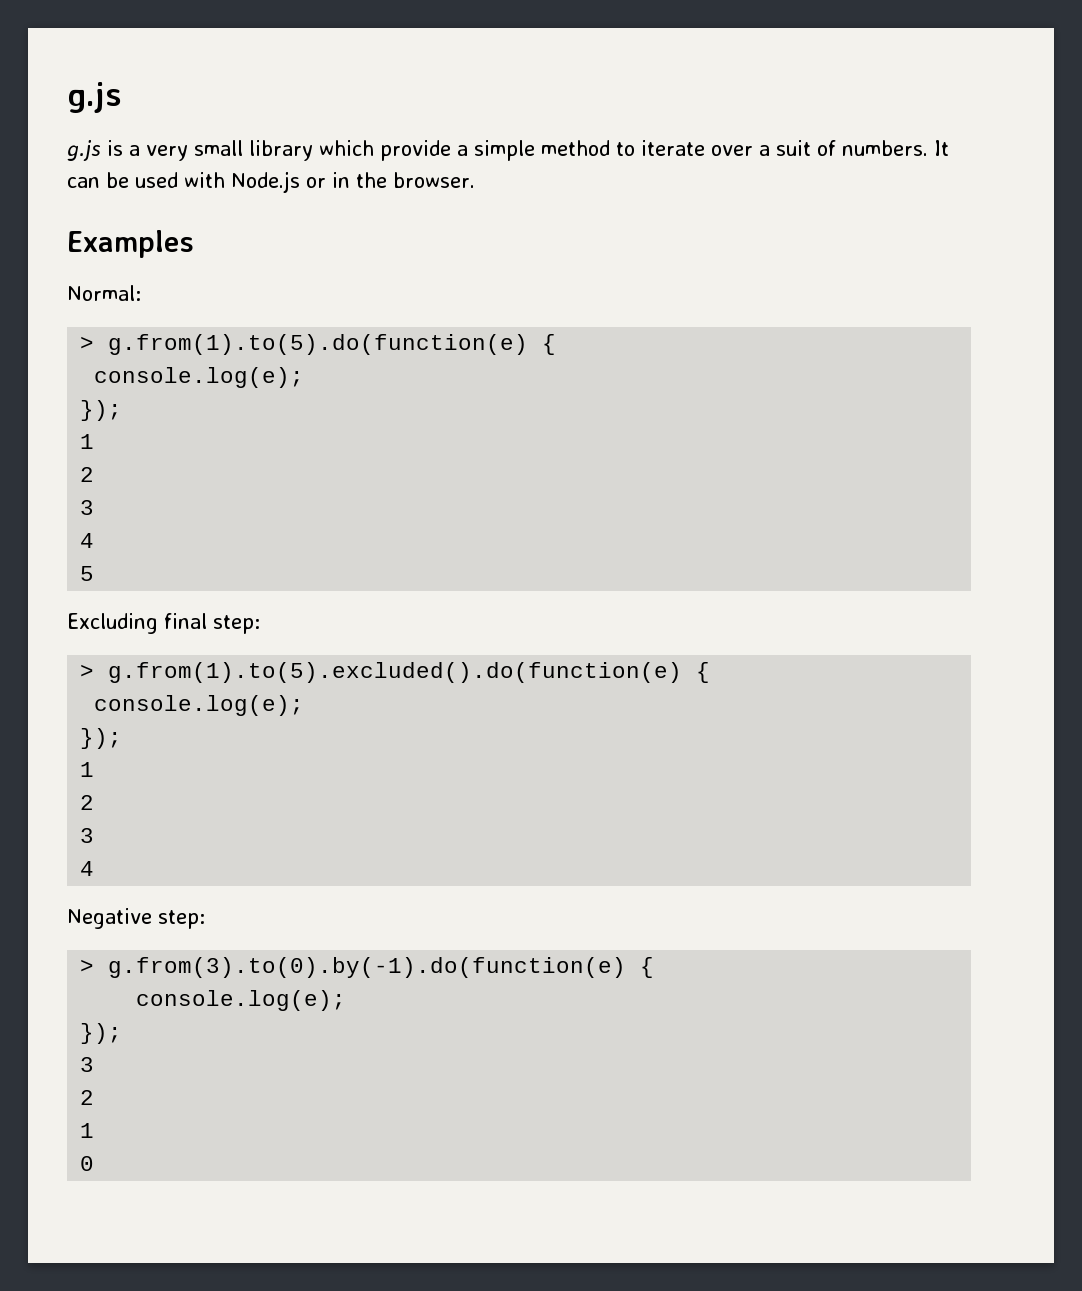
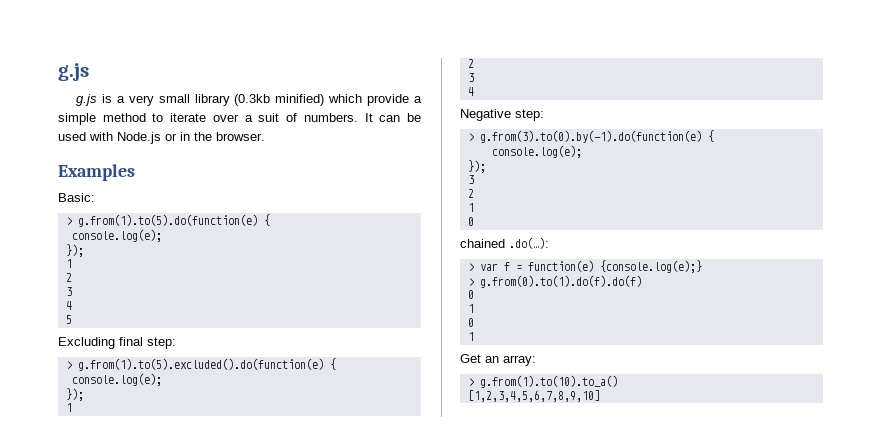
(313, 150) none -> [234,94,325,106] (0.3kb minified)
[67,285,141,301] Normal: -> [58,193,95,202] Basic:
(95, 1163) none -> [460,237,549,249] [467,260,702,273] [467,275,642,288] [467,290,474,299] [467,304,474,313] [467,318,474,327] [467,332,474,341] [460,354,536,366] [467,375,618,388] [467,390,600,402] // chained .do(…): // > var f = function(e) {console.log(e);} // > g.from(0).to(1).do(f).do(f) // 0 // 1 // 0 // 1 // Get an array: // > g.from(1).to(10).to_a() // [1,2,3,4,5,6,7,8,9,10]

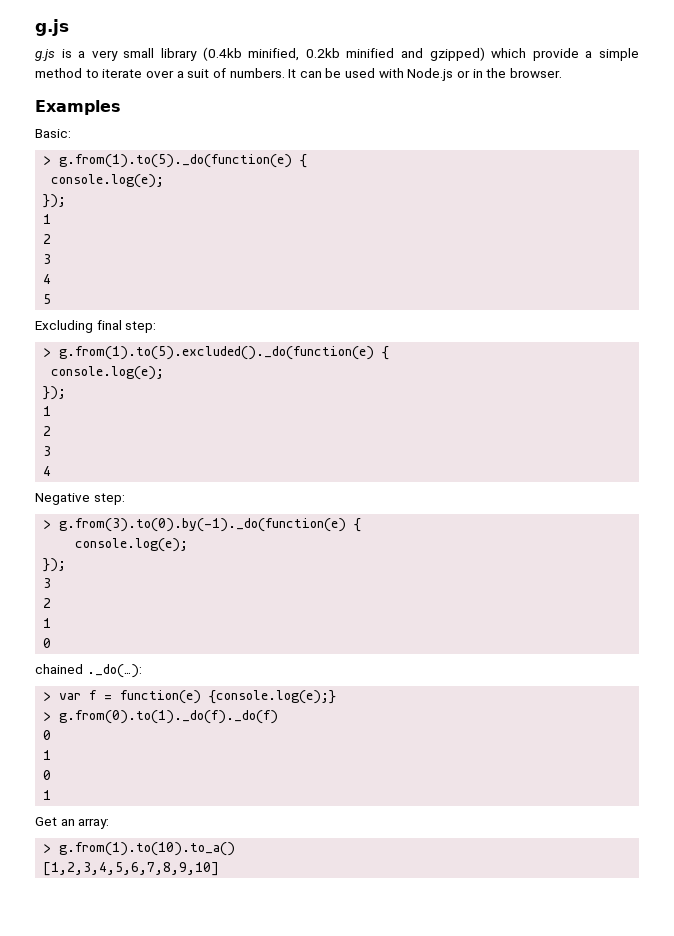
[234,94,325,106] (0.3kb minified) -> [202,47,485,61] (0.4kb minified, 0.2kb minified and gzipped)
[77,214,258,227] g.from(1).to(5).do(function(e) -> [59,154,293,168] g.from(1).to(5)._do(function(e)
[77,358,324,371] g.from(1).to(5).excluded().do(function(e) -> [59,346,375,360] g.from(1).to(5).excluded()._do(function(e)
[479,130,702,143] g.from(3).to(0).by(-1).do(function(e) -> [59,518,347,532] g.from(3).to(0).by(-1)._do(function(e)
[509,237,549,249] .do(…): -> [86,664,142,678] ._do(…):
[479,275,642,288] g.from(0).to(1).do(f).do(f) -> [59,710,279,724] g.from(0).to(1)._do(f)._do(f)

